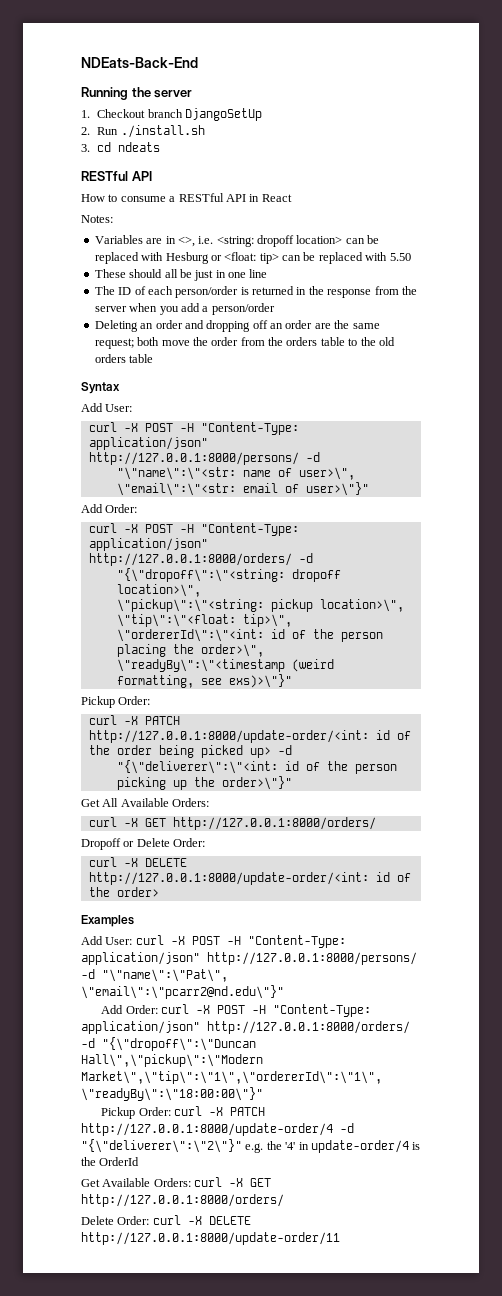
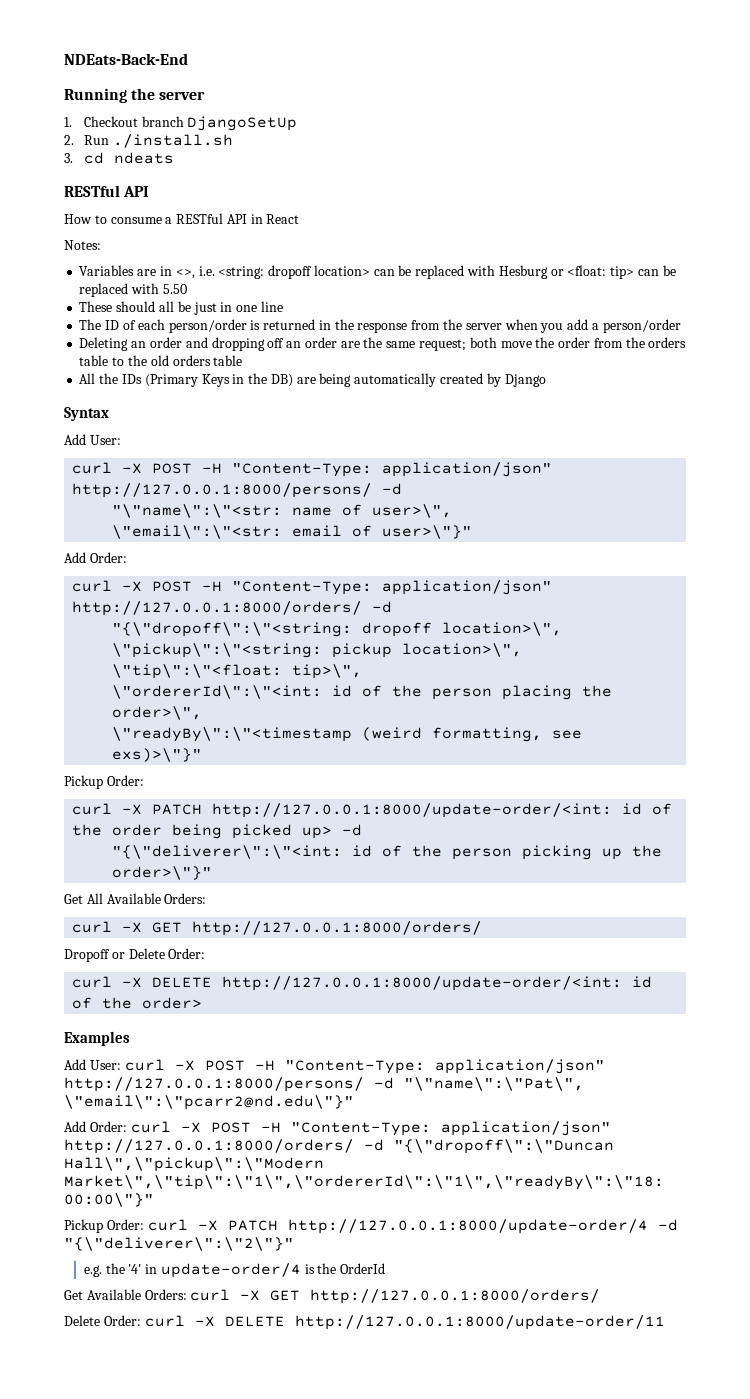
(154, 358) none -> [79,373,546,387] // All the IDs (Primary Keys in the DB) are being automatically created by Django
(242, 1146) none -> (294, 1244) //

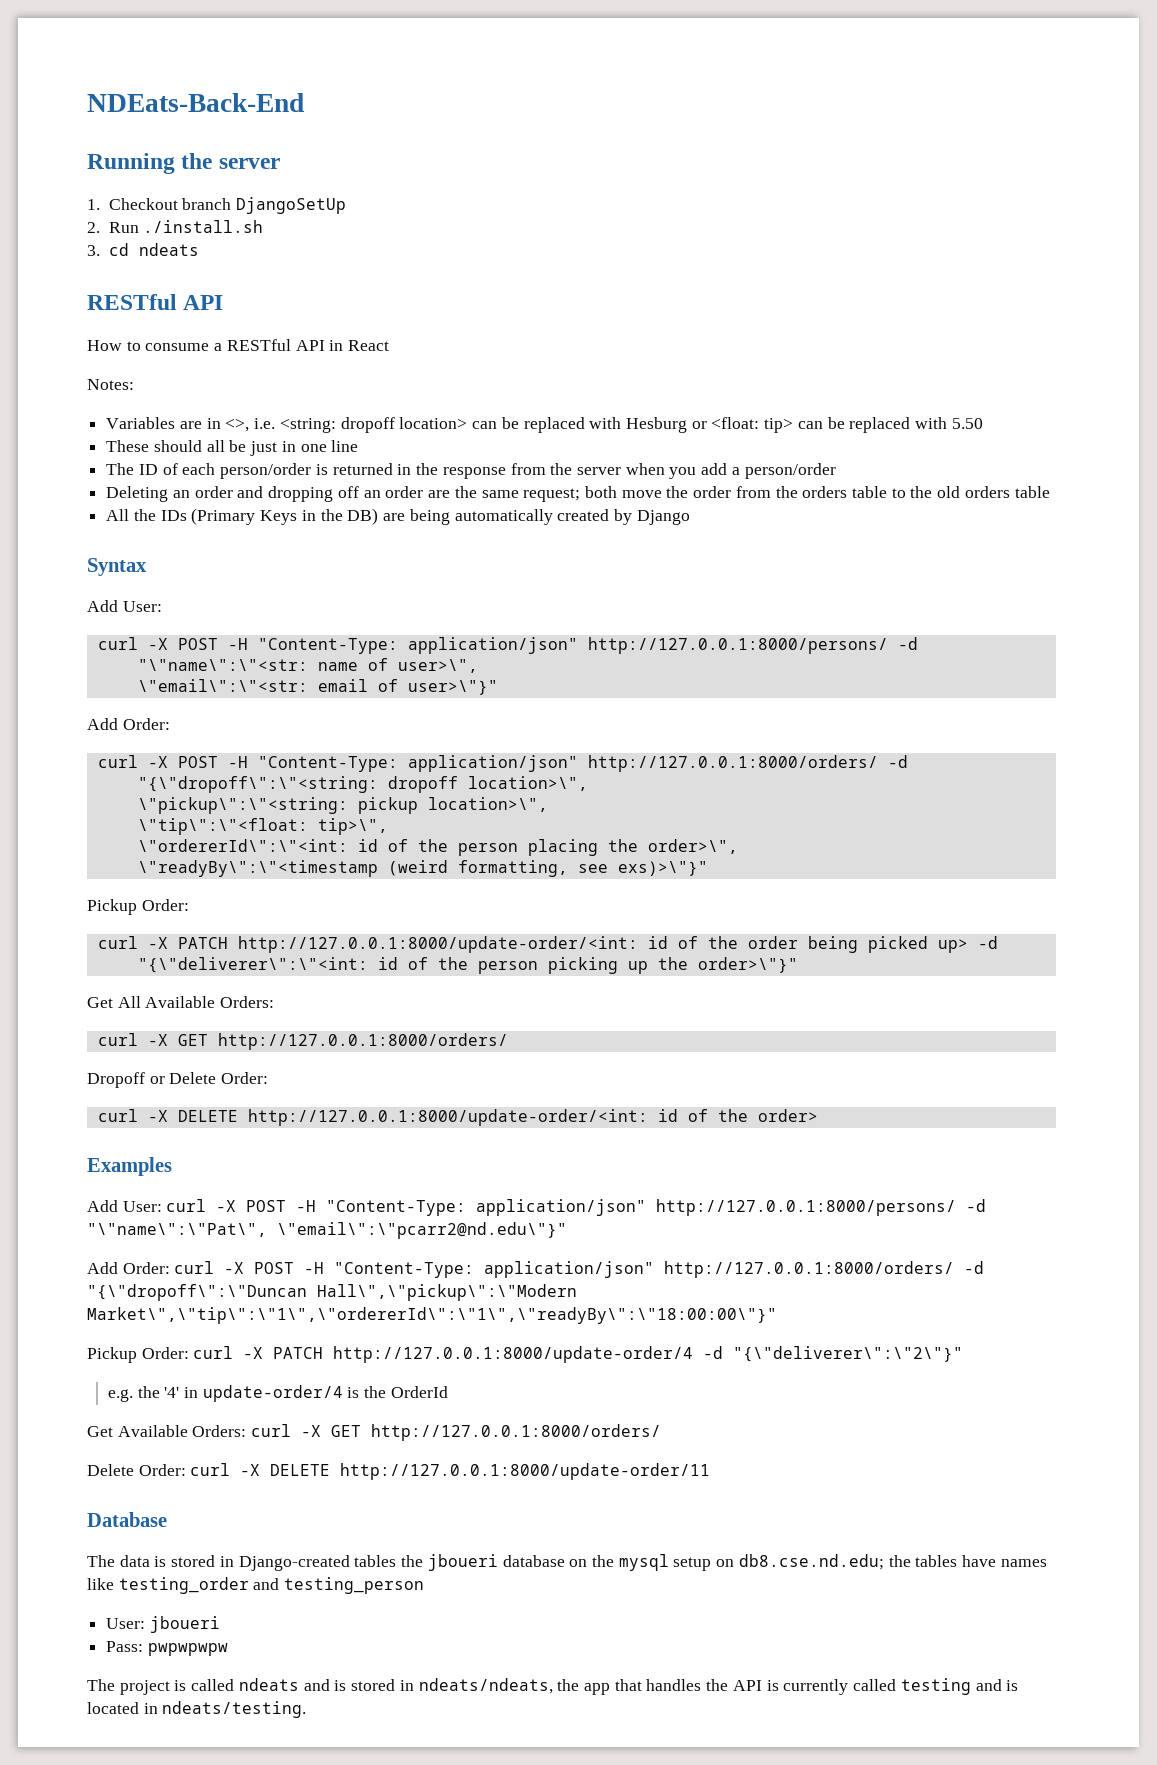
(665, 1322) none -> [87,1512,167,1527] [87,1554,1047,1571] [87,1577,425,1594] [106,1616,220,1633] [106,1641,228,1656] [87,1678,1019,1695] [87,1701,307,1718] // Database // The data is stored in Django-created tables the jboueri database on the mysql setup on db8.cse.nd.edu; the tables have names like testing_order and testing_person // User: jboueri // Pass: pwpwpwpw // The project is called ndeats and is stored in ndeats/ndeats, the app that handles the API is currently called testing and is located in ndeats/testing.

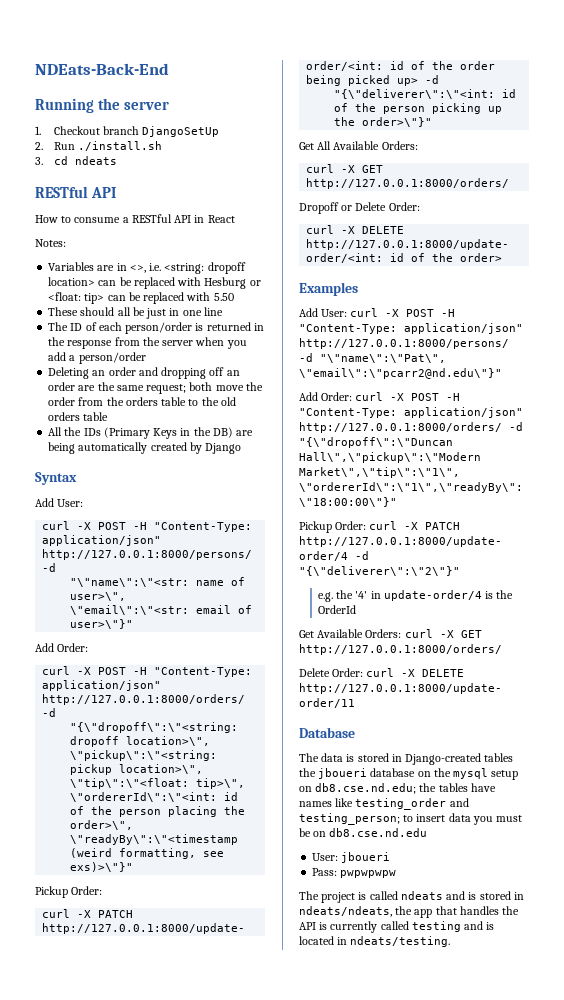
[284,1577,425,1594] testing_person -> [299,813,523,825] [299,828,428,837] testing_person; to insert data you must be on db8.cse.nd.edu

